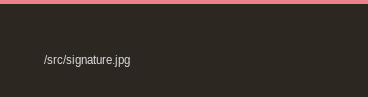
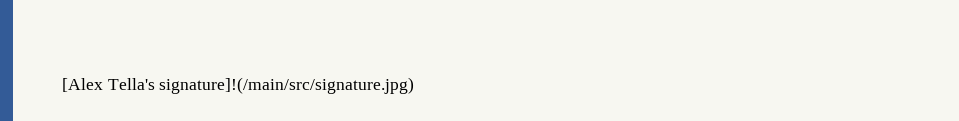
[44,55,130,67] /src/signature.jpg -> [62,77,415,94] [Alex Tella's signature]!(/main/src/signature.jpg)

